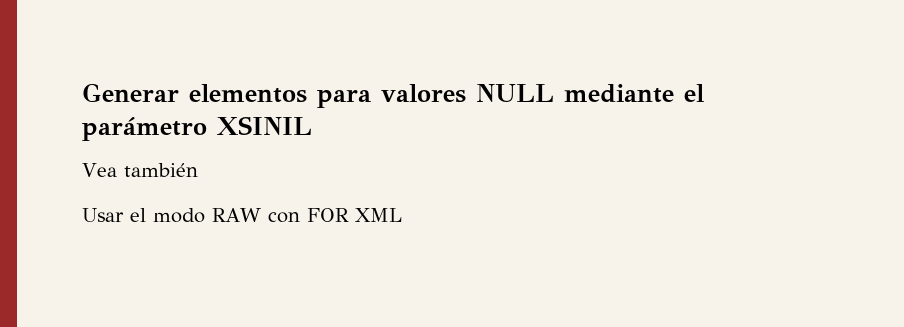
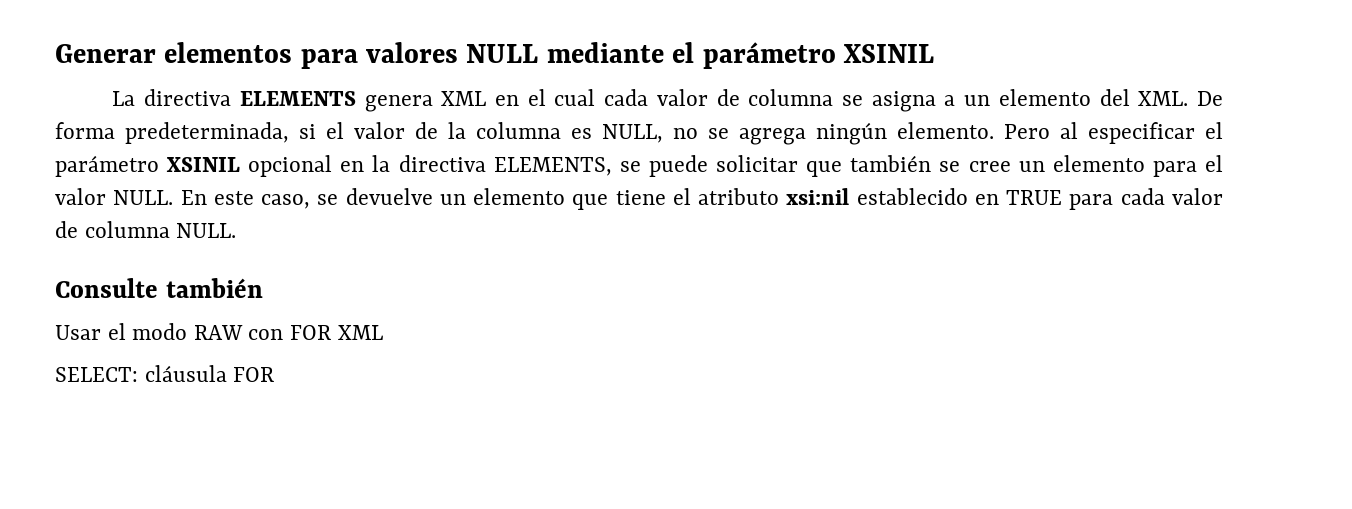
[82,163,117,177] Vea -> [112,89,1224,112] [55,122,1223,145] [55,155,1223,177] [55,188,1224,210] [55,221,237,238] [55,278,158,298] La directiva ELEMENTS genera XML en el cual cada valor de columna se asigna a un elemento del XML. De forma predeterminada, si el valor de la columna es NULL, no se agrega ningún elemento. Pero al especificar el parámetro XSINIL opcional en la directiva ELEMENTS, se puede solicitar que también se cree un elemento para el valor NULL. En este caso, se devuelve un elemento que tiene el atributo xsi:nil establecido en TRUE para cada valor de columna NULL. // Consulte
(402, 215) none -> [55,365,275,382] // SELECT: cláusula FOR

